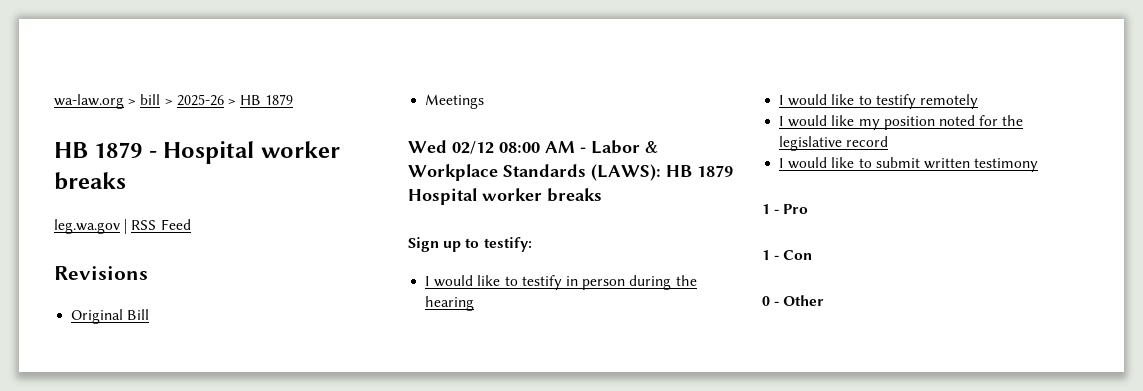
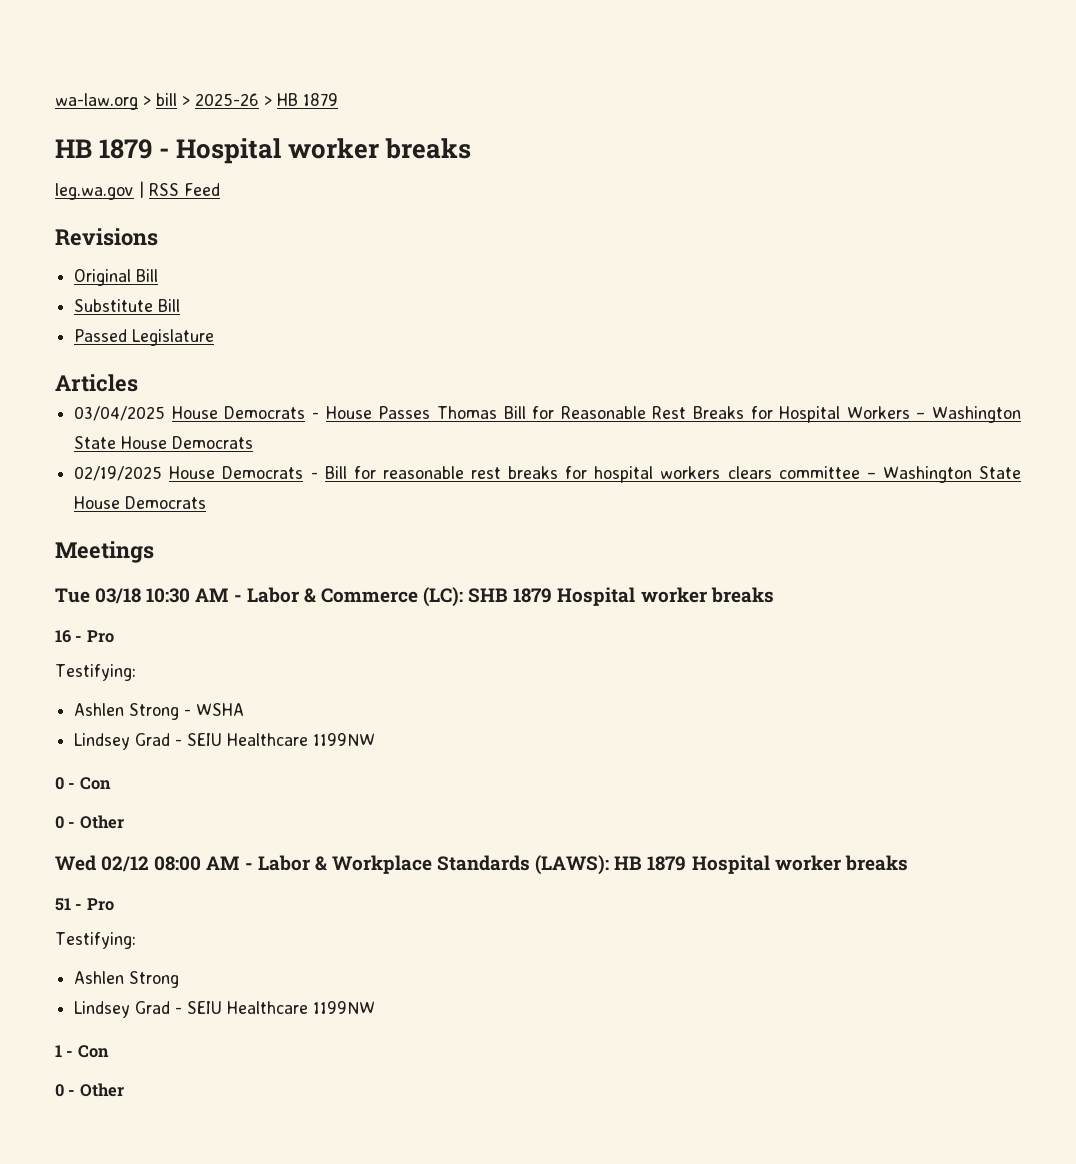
[425,94,485,109] Meetings -> [74,299,181,312] [74,329,215,346] [55,374,138,392] [74,406,1021,423] [74,436,254,449] [74,466,1021,483] [74,496,207,509] [55,541,154,563] [55,587,774,607] [55,630,114,643] [55,664,136,681] [74,703,245,720] [74,733,376,750] [55,777,111,790] [55,815,124,829] Substitute Bill // Passed Legislature // Articles // 03/04/2025 House Democrats - House Passes Thomas Bill for Reasonable Rest Breaks for Hospital Workers – Washington State House Democrats // 02/19/2025 House Democrats - Bill for reasonable rest breaks for hospital workers clears committee – Washington State House Democrats // Meetings // Tue 03/18 10:30 AM - Labor & Commerce (LC): SHB 1879 Hospital worker breaks // 16 - Pro // Testifying: // Ashlen Strong - WSHA // Lindsey Grad - SEIU Healthcare 1199NW // 0 - Con // 0 - Other
[408,237,532,252] [425,275,697,290] [425,296,475,311] [779,94,978,109] [779,115,1024,130] [779,136,889,151] [779,157,1039,172] [762,204,809,214] Sign up to testify: // I would like to testify in person during the hearing // I would like to testify remotely // I would like my position noted for the legislative record // I would like to submit written testimony // 1 - Pro -> [55,898,114,911] [55,932,136,949] [74,971,180,988] [74,1001,376,1018] 51 - Pro // Testifying: // Ashlen Strong // Lindsey Grad - SEIU Healthcare 1199NW

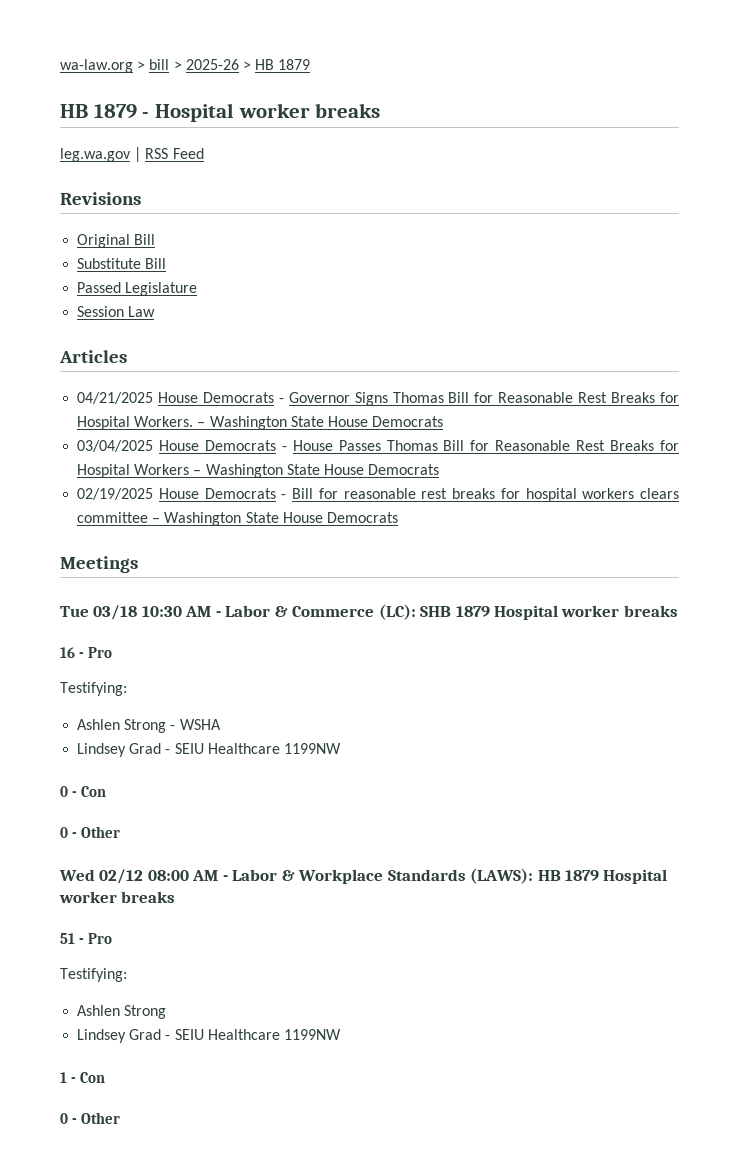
(215, 337) none -> [77,306,156,317] // Session Law
(138, 383) none -> [77,392,680,406] [77,416,444,430] // 04/21/2025 House Democrats - Governor Signs Thomas Bill for Reasonable Rest Breaks for Hospital Workers. – Washington State House Democrats

